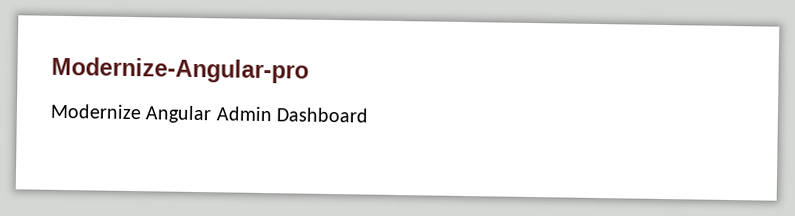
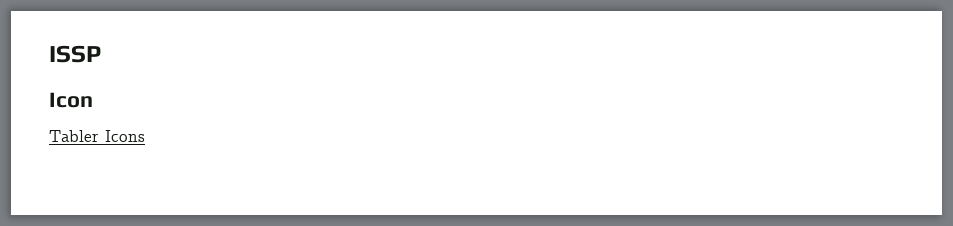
[51,56,309,84] [50,103,369,124] Modernize-Angular-pro // Modernize Angular Admin Dashboard -> [49,45,101,63] [49,92,93,108] [49,130,145,142] ISSP // Icon // Tabler Icons

